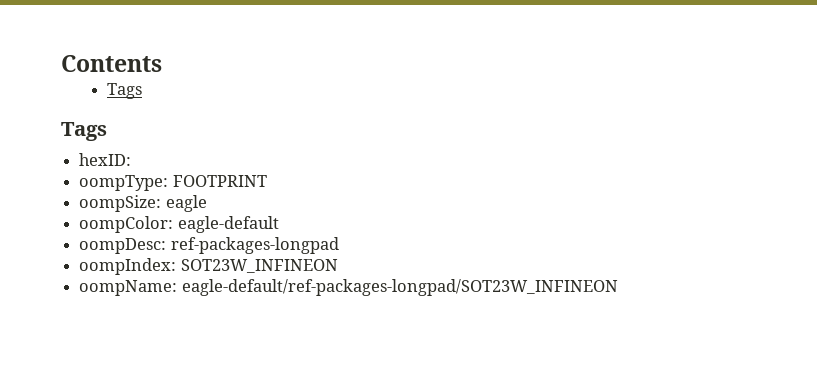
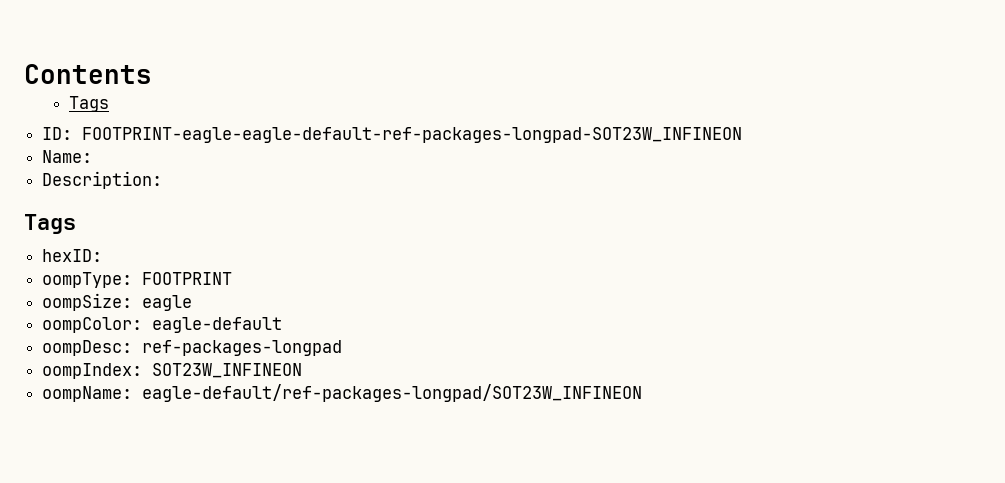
(143, 91) none -> [42,127,743,143] [42,150,93,163] [42,171,163,189] // ID: FOOTPRINT-eagle-eagle-default-ref-packages-longpad-SOT23W_INFINEON // Name: // Description:

